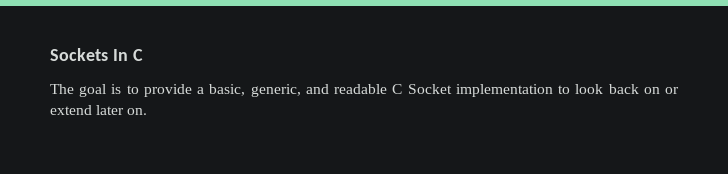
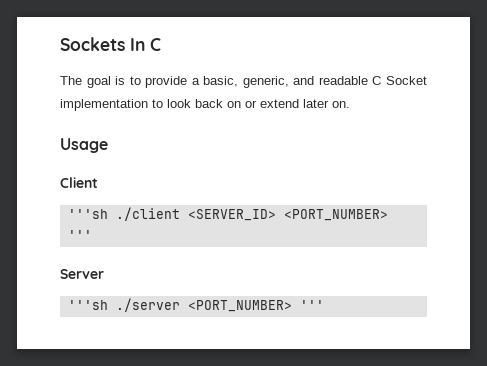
(148, 111) none -> [60,138,108,153] [60,177,98,188] [67,207,388,221] [67,230,92,240] [60,269,104,279] [67,298,324,312] // Usage // Client // '''sh ./client <SERVER_ID> <PORT_NUMBER> ''' // Server // '''sh ./server <PORT_NUMBER> '''

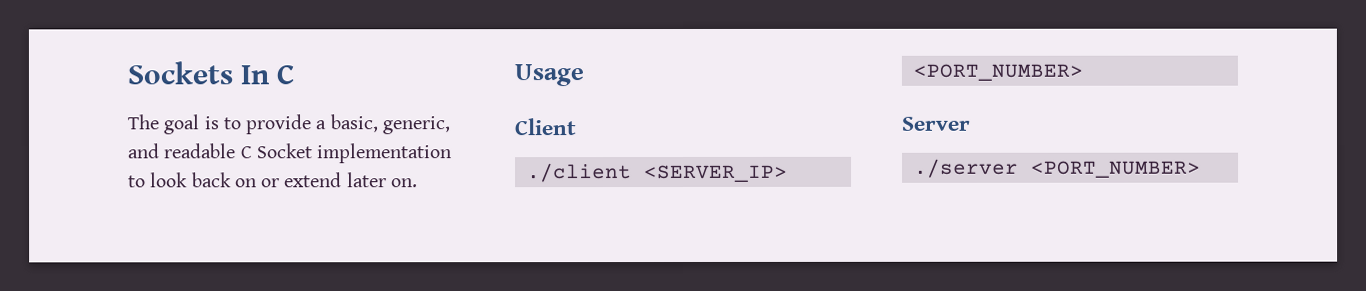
[67,207,388,221] [67,230,92,240] '''sh ./client <SERVER_ID> <PORT_NUMBER> ''' -> [526,163,788,183] [912,63,1083,81] ./client <SERVER_IP> <PORT_NUMBER>
[67,300,108,310] '''sh -> (970, 123) none
[299,300,324,310] ''' -> (1201, 169) none

